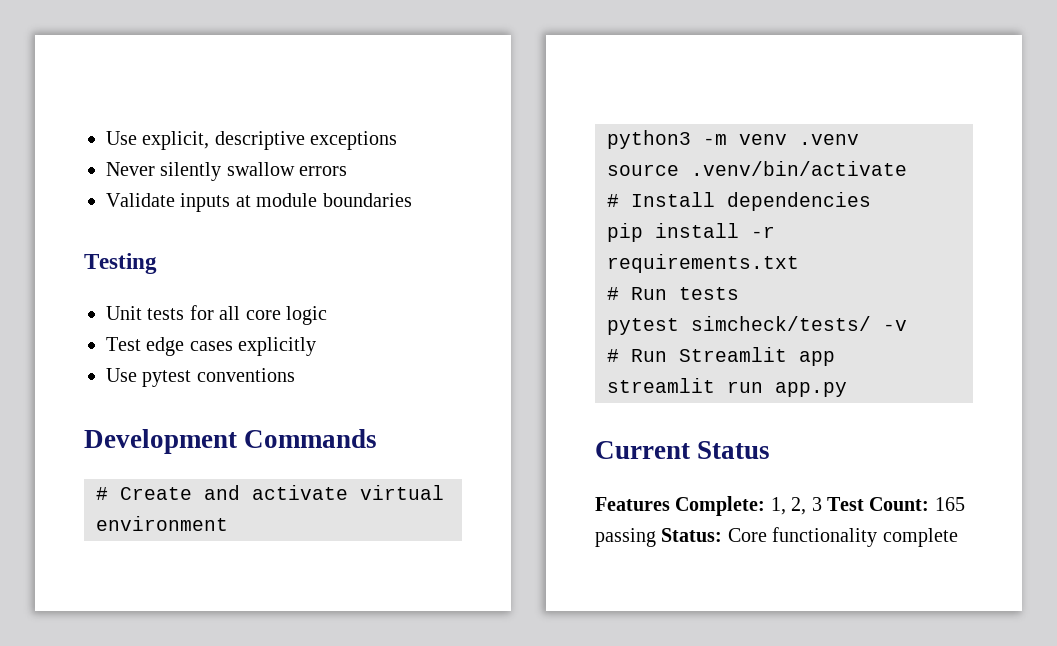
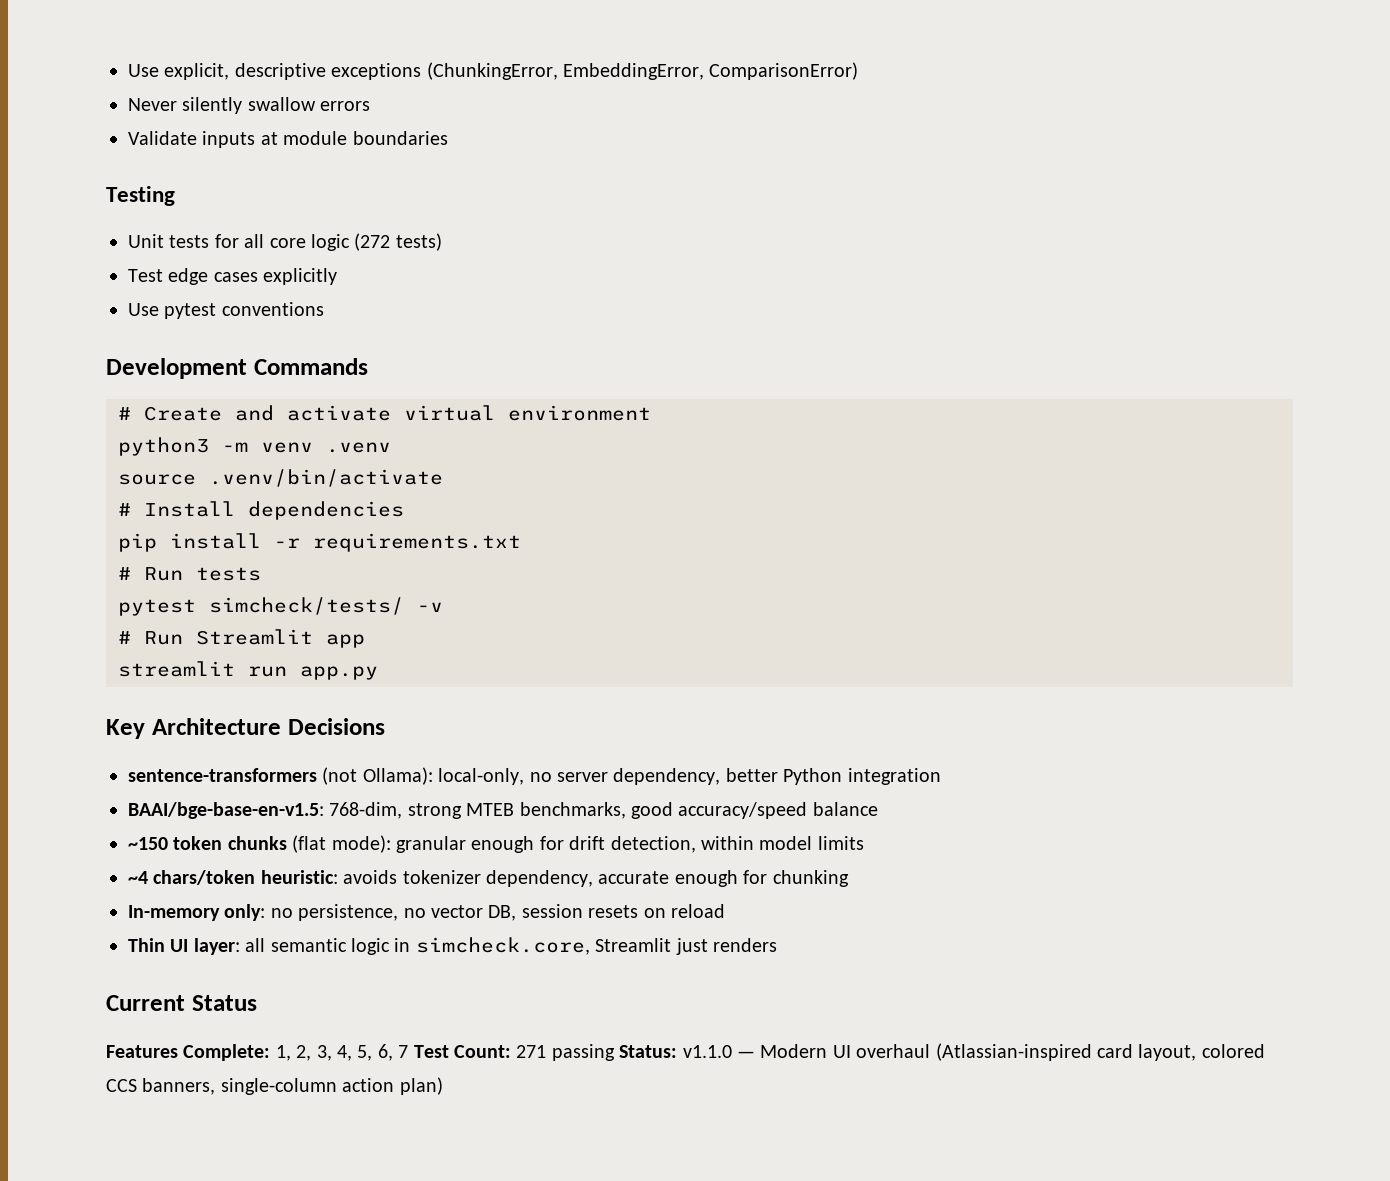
(398, 140) none -> [426,62,859,80] (ChunkingError, EmbeddingError, ComparisonError)
(327, 315) none -> [354,233,442,251] (272 tests)
(847, 389) none -> [106,718,385,739] [128,767,941,785] [128,802,878,819] [128,835,864,853] [128,870,849,887] [128,904,725,921] [128,937,777,955] // Key Architecture Decisions // sentence-transformers (not Ollama): local-only, no server dependency, better Python integration // BAAI/bge-base-en-v1.5: 768-dim, strong MTEB benchmarks, good accuracy/speed balance // ~150 token chunks (flat mode): granular enough for drift detection, within model limits // ~4 chars/token heuristic: avoids tokenizer dependency, accurate enough for chunking // In-memory only: no persistence, no vector DB, session resets on reload // Thin UI layer: all semantic logic in simcheck.core, Streamlit just renders
[811,497,822,511] 3 -> [316,1044,409,1061] 3, 4, 5, 6, 7
[934,497,965,511] 165 -> [516,1045,547,1058] 271
[727,527,958,547] Core functionality complete -> [682,1043,1265,1061] [106,1077,443,1095] v1.1.0 — Modern UI overhaul (Atlassian-inspired card layout, colored CCS banners, single-column action plan)

